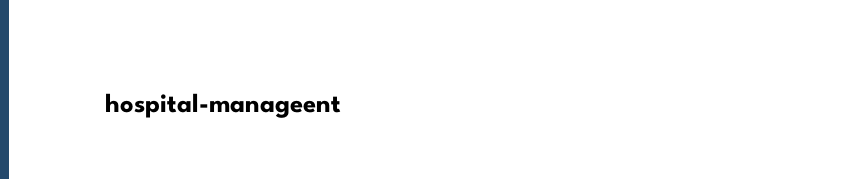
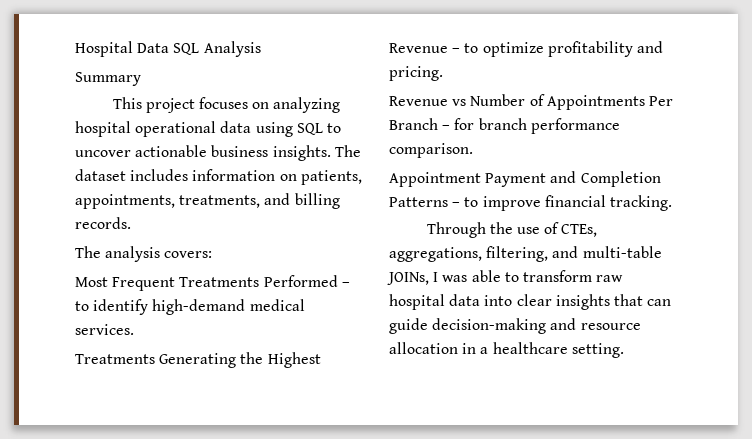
[105,93,341,118] hospital-manageent -> [75,41,261,57] [75,72,141,86] [112,97,341,113] [75,121,341,137] [75,145,361,161] [75,169,362,185] [75,193,340,209] [75,217,131,229] [75,246,213,262] [75,275,350,291] [75,299,305,315] [75,324,134,335] [75,352,321,368] [389,41,663,57] [389,66,443,81] [389,94,673,110] [389,118,620,134] [389,143,473,158] [389,171,661,187] [389,195,672,211] [426,222,598,238] [389,246,662,262] [387,270,624,285] [389,294,672,310] [389,318,641,334] [389,342,624,358] Hospital Data SQL Analysis // Summary // This project focuses on analyzing hospital operational data using SQL to uncover actionable business insights. The dataset includes information on patients, appointments, treatments, and billing records. // The analysis covers: // Most Frequent Treatments Performed – to identify high-demand medical services. // Treatments Generating the Highest Revenue – to optimize profitability and pricing. // Revenue vs Number of Appointments Per Branch – for branch performance comparison. // Appointment Payment and Completion Patterns – to improve financial tracking. // Through the use of CTEs, aggregations, filtering, and multi-table JOINs, I was able to transform raw hospital data into clear insights that can guide decision-making and resource allocation in a healthcare setting.

